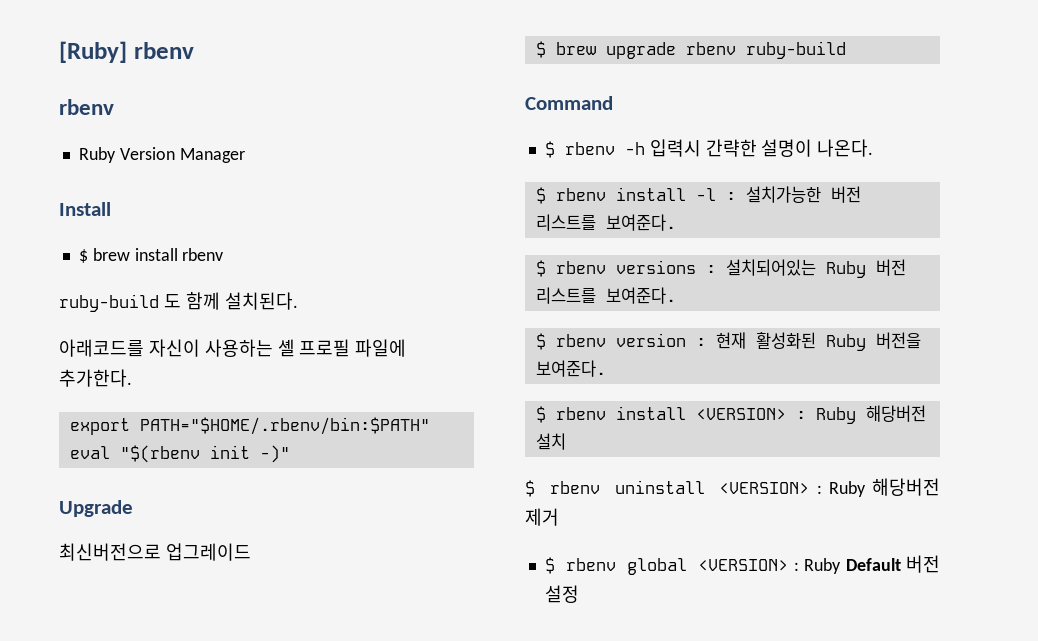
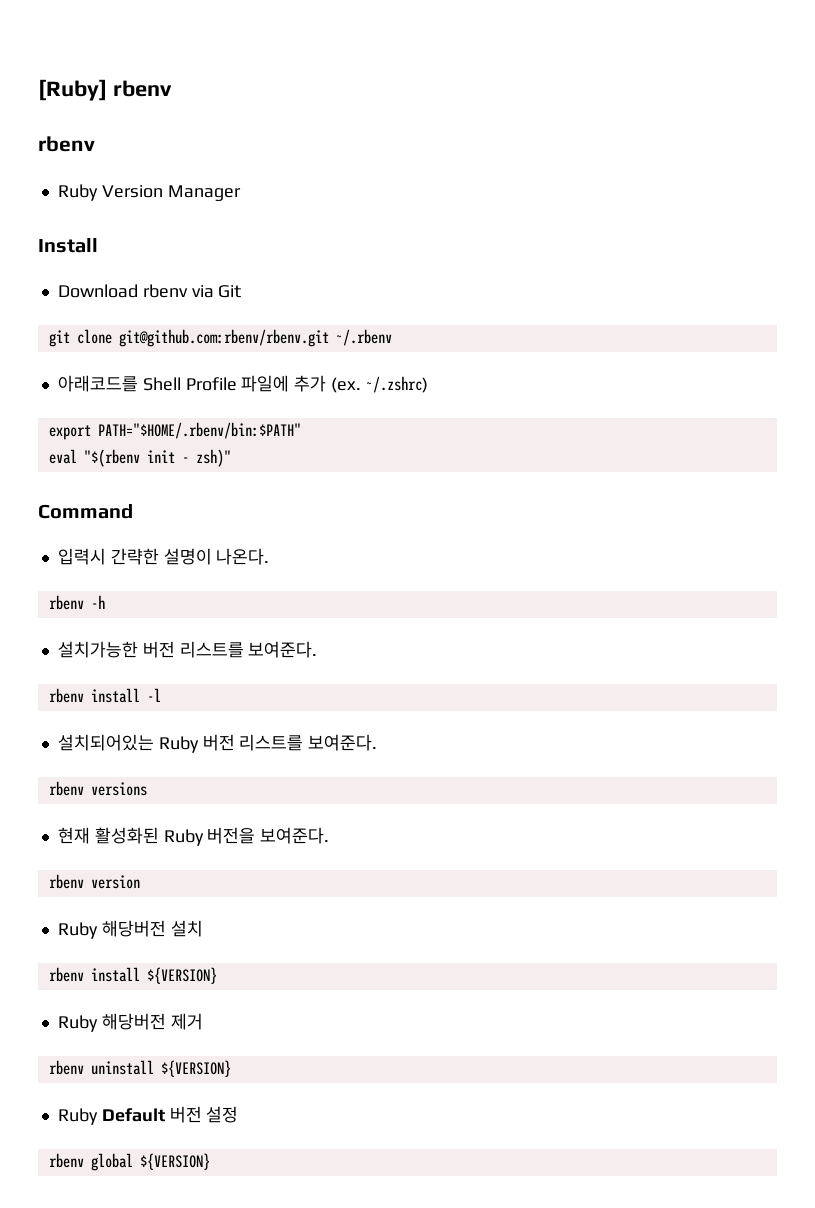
[78,248,224,263] [59,292,298,312] [59,339,407,357] [59,369,132,387] $ brew install rbenv // ruby-build 도 함께 설치된다. // 아래코드를 자신이 사용하는 셸 프로필 파일에 추가한다. -> [57,284,242,298] [48,329,392,347] [57,375,428,393] Download rbenv via Git // git clone git@github.com:rbenv/rbenv.git ~/.rbenv // 아래코드를 Shell Profile 파일에 추가 (ex. ~/.zshrc)
[259,445,290,463] [59,500,133,517] [59,543,251,561] [535,41,846,59] [525,96,613,110] [544,141,645,158] -)" // Upgrade // 최신버전으로 업그레이드 // $ brew upgrade rbenv ruby-build // Command // $ rbenv -h -> [181,449,231,467] [38,504,133,519] - zsh)" // Command //
[535,187,736,204] $ rbenv install -l : -> [48,595,105,610] rbenv -h //
[535,260,716,277] $ rbenv versions : -> [48,688,161,703] rbenv install -l //
[535,333,706,350] $ rbenv version : -> [48,781,147,796] rbenv versions //
[535,405,926,424] [535,433,566,450] [525,478,940,497] [525,508,559,526] [544,557,799,575] $ rbenv install <VERSION> : Ruby 해당버전 설치 // $ rbenv uninstall <VERSION> : Ruby 해당버전 제거 // $ rbenv global <VERSION> : -> [48,874,140,889] [57,920,203,939] [48,967,217,984] [57,1013,203,1032] [48,1060,231,1077] rbenv version // Ruby 해당버전 설치 // rbenv install ${VERSION} // Ruby 해당버전 제거 // rbenv uninstall ${VERSION} //
(579, 594) none -> [48,1153,210,1171] // rbenv global ${VERSION}

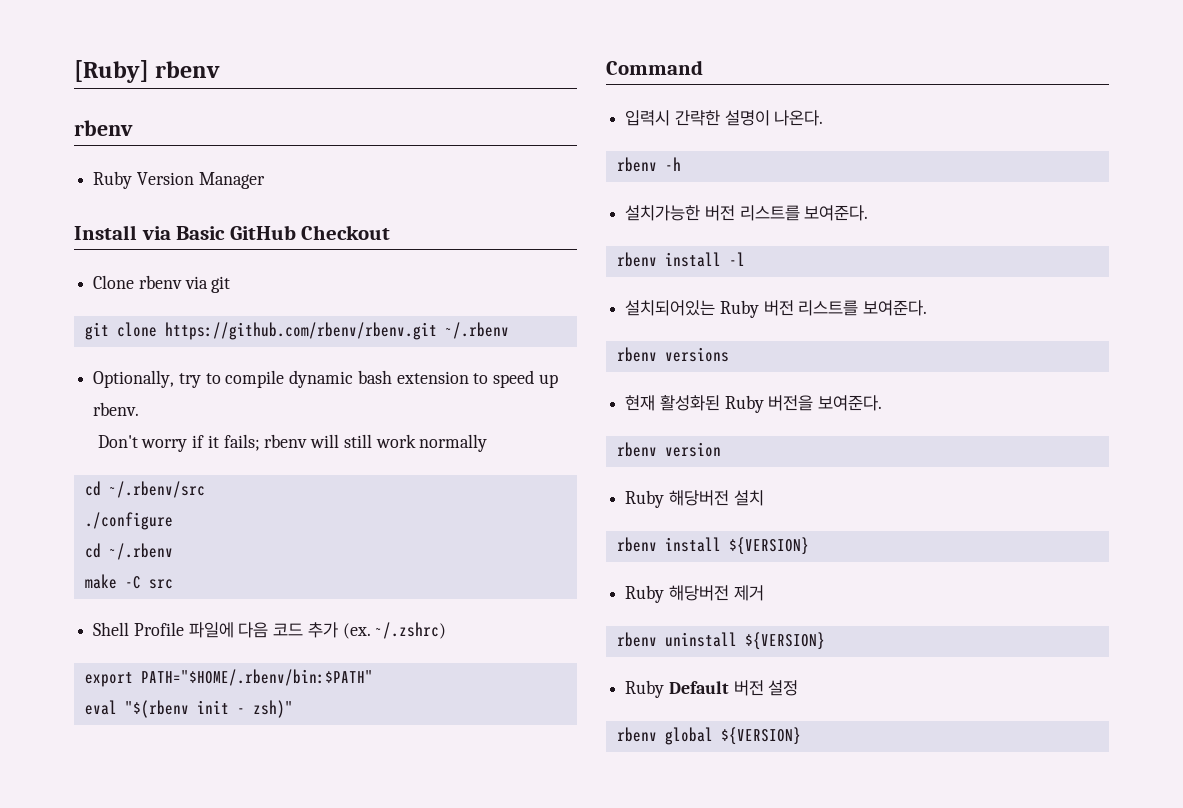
[57,284,138,298] // Download -> [141,225,391,240] [93,275,135,289] via Basic GitHub Checkout // Clone
[218,285,242,298] Git -> [211,276,231,293] git
[118,329,392,347] [57,375,138,392] git@github.com:rbenv/rbenv.git ~/.rbenv // 아래코드를 -> [164,322,509,340] [93,370,558,388] [93,402,140,416] [97,434,488,452] [84,481,205,498] [84,512,173,530] [84,543,173,560] [84,574,173,589] https://github.com/rbenv/rbenv.git ~/.rbenv // Optionally, try to compile dynamic bash extension to speed up rbenv. // Don't worry if it fails; rbenv will still work normally // cd ~/.rbenv/src // ./configure // cd ~/.rbenv // make -C src //
(290, 383) none -> [238,622,304,638] 다음 코드

